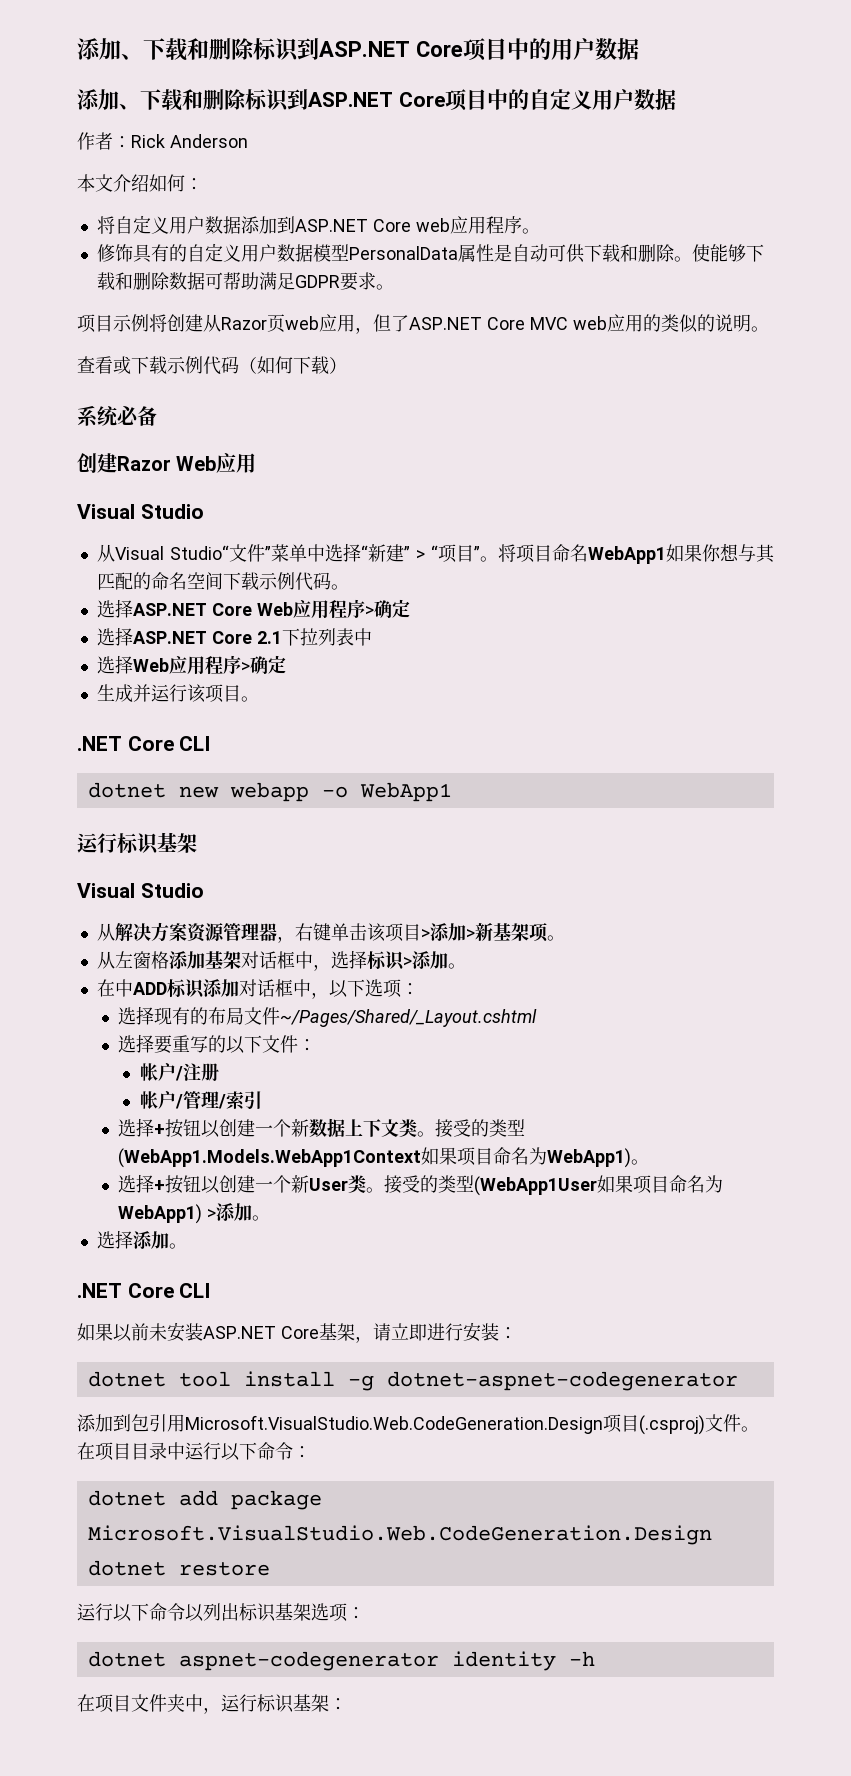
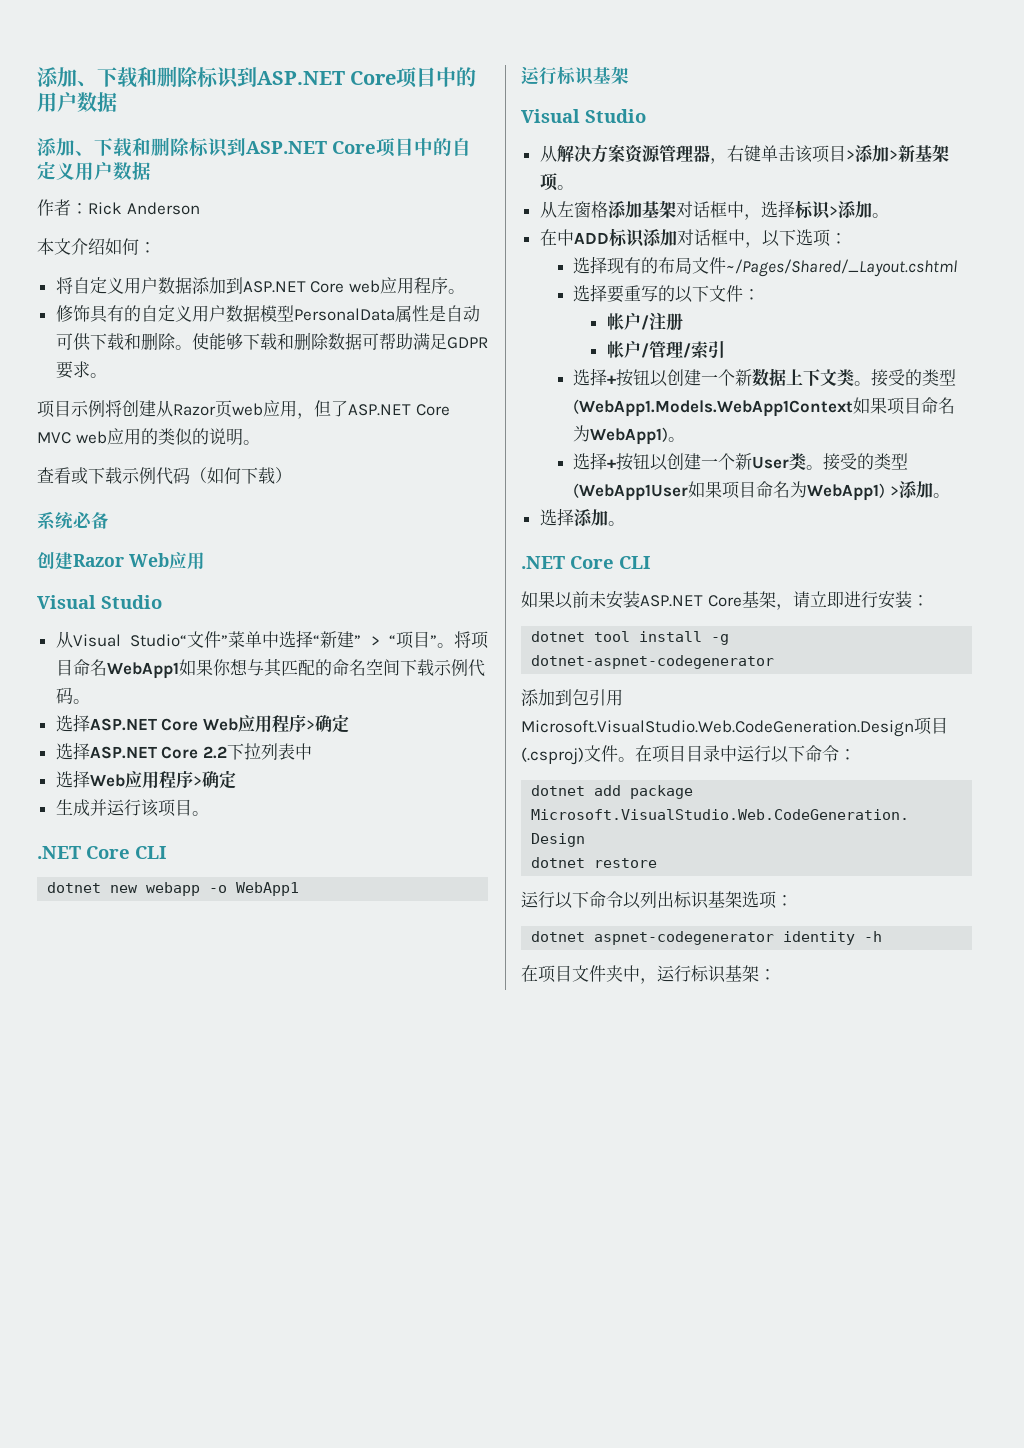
[256,631,282,644] 2.1 -> [202,746,227,759] 2.2

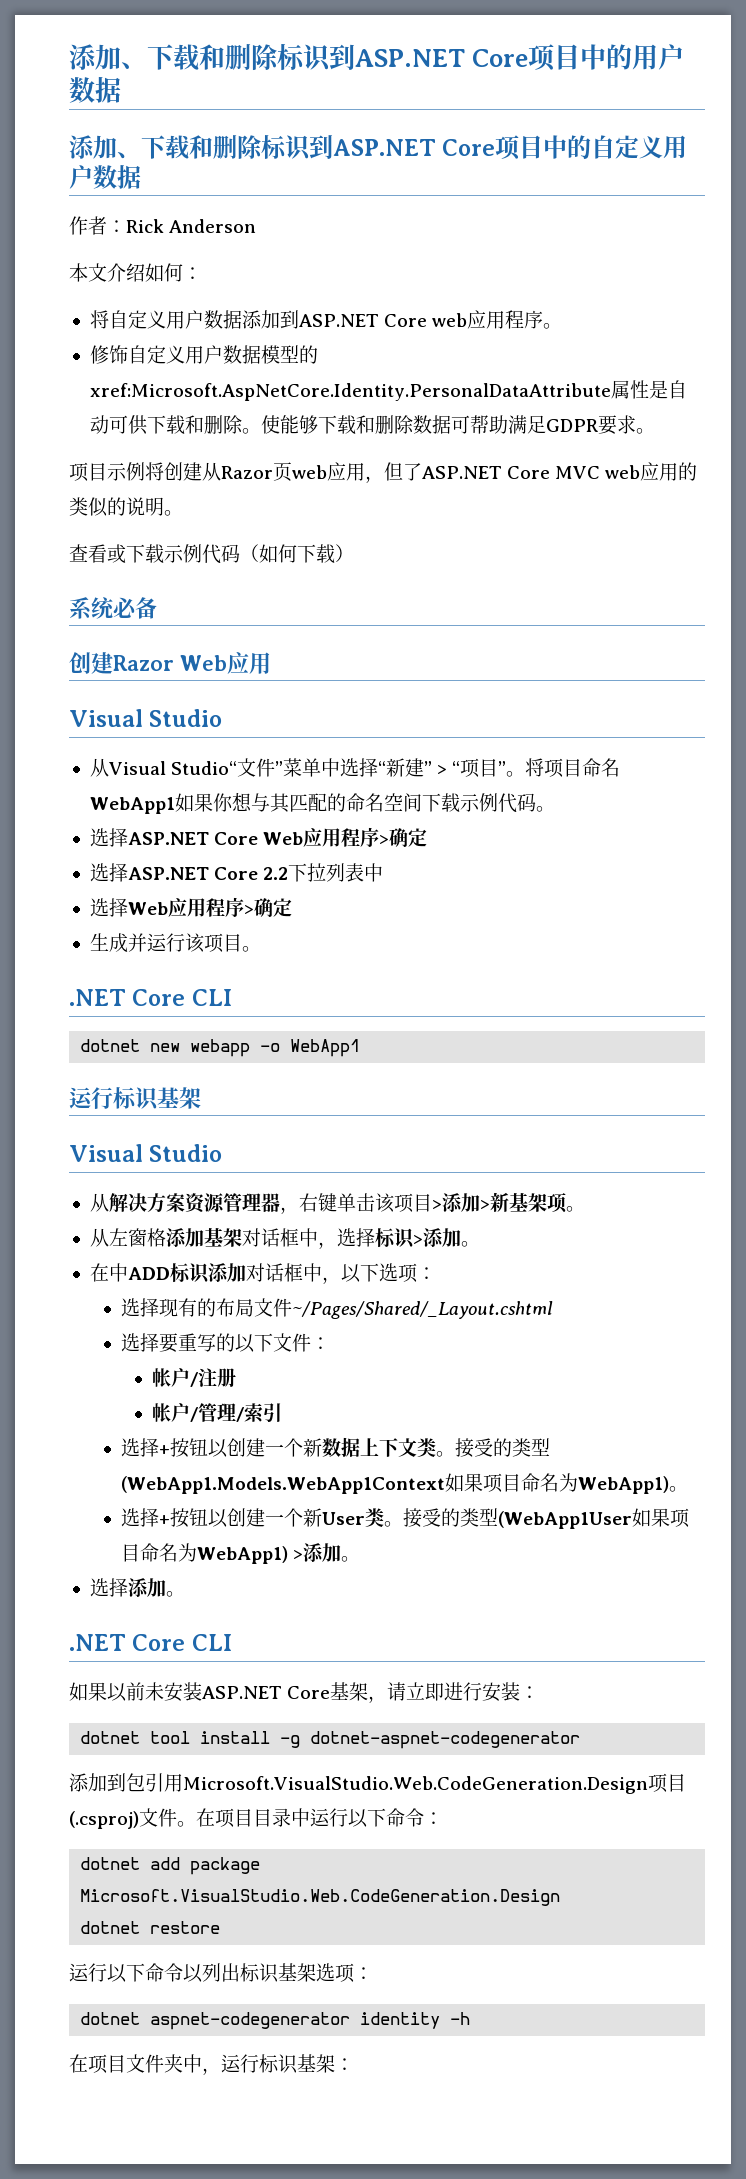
[89,305,141,323] 具有的 -> (128, 354) none
[293,308,395,321] PersonalData -> [298,345,318,364] [89,383,611,401] 的xref:Microsoft.AspNetCore.Identity.PersonalDataAttribute

